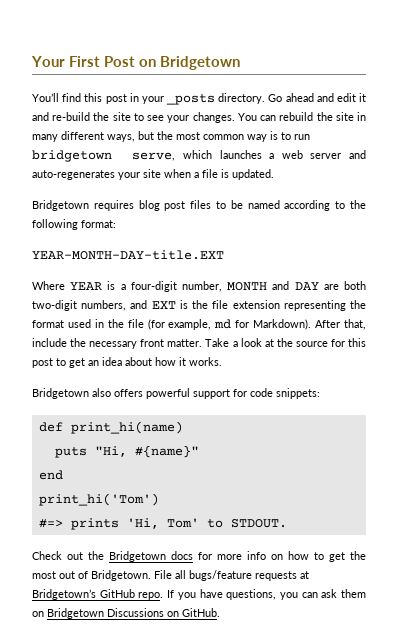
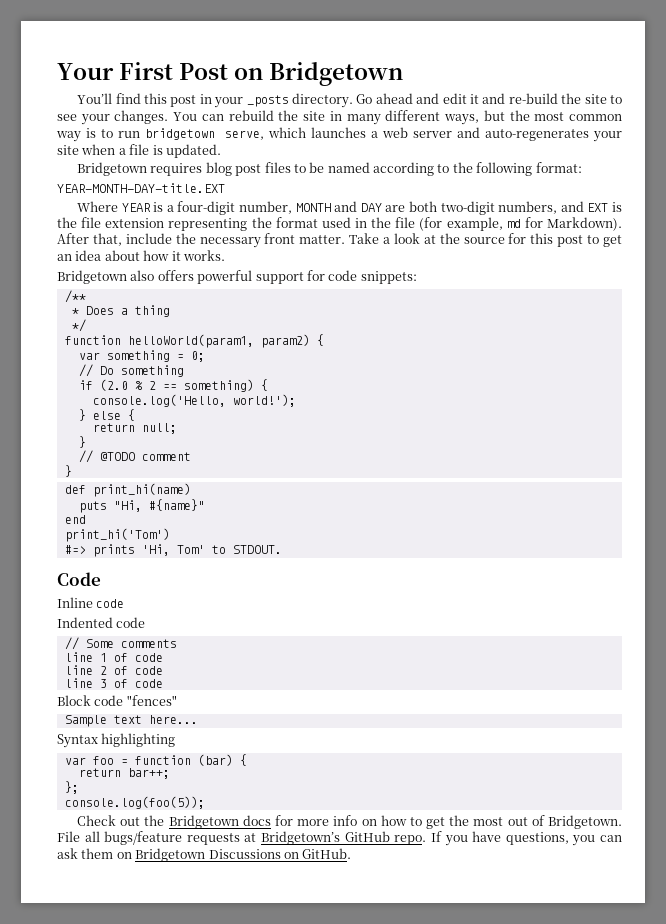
(320, 393) none -> [64,290,86,303] [71,305,170,317] [71,319,86,332] [64,334,324,348] [78,350,205,362] [78,364,184,377] [78,379,268,392] [92,394,296,407] [78,409,135,421] [92,423,177,434] [78,436,86,448] [78,450,191,463] [64,465,72,477] // /** // * Does a thing // */ // function helloWorld(param1, param2) { // var something = 0; // // Do something // if (2.0 % 2 == something) { // console.log('Hello, world!'); // } else { // return null; // } // // @TODO comment // }
(287, 523) none -> [57,572,101,586] [57,597,125,608] [57,617,146,628] [64,637,177,650] [64,652,163,662] [64,665,163,675] [64,678,163,688] [57,695,177,706] [64,715,198,727] [57,733,176,748] [64,754,247,766] [78,768,170,779] [64,781,79,794] [64,796,205,809] // Code // Inline code // Indented code // // Some comments // line 1 of code // line 2 of code // line 3 of code // Block code "fences" // Sample text here... // Syntax highlighting // var foo = function (bar) { // return bar++; // }; // console.log(foo(5));

